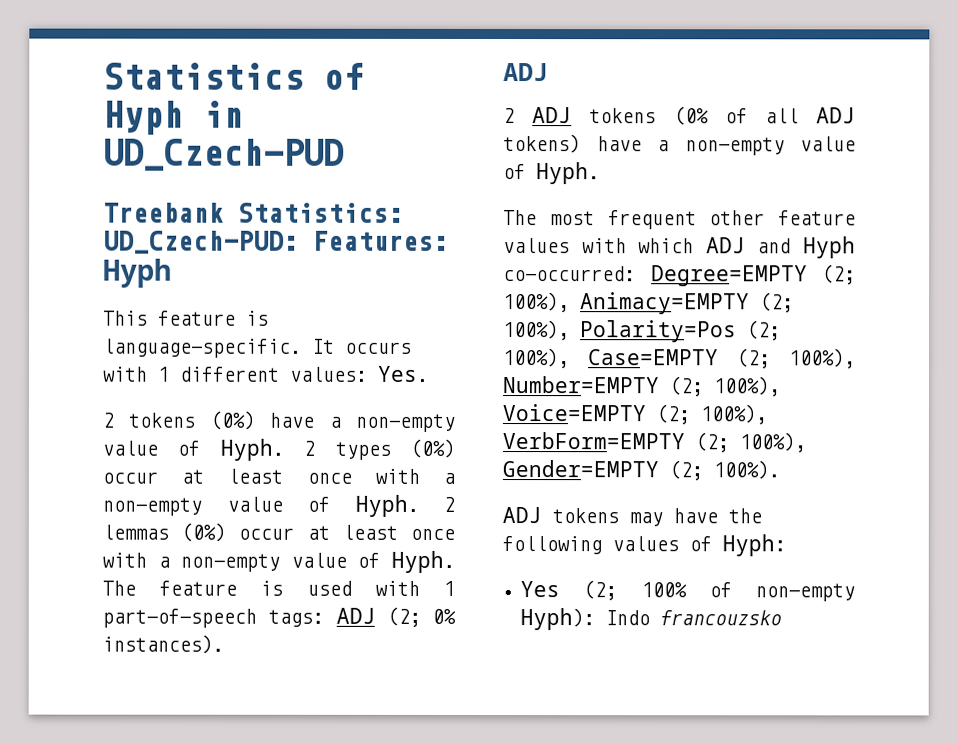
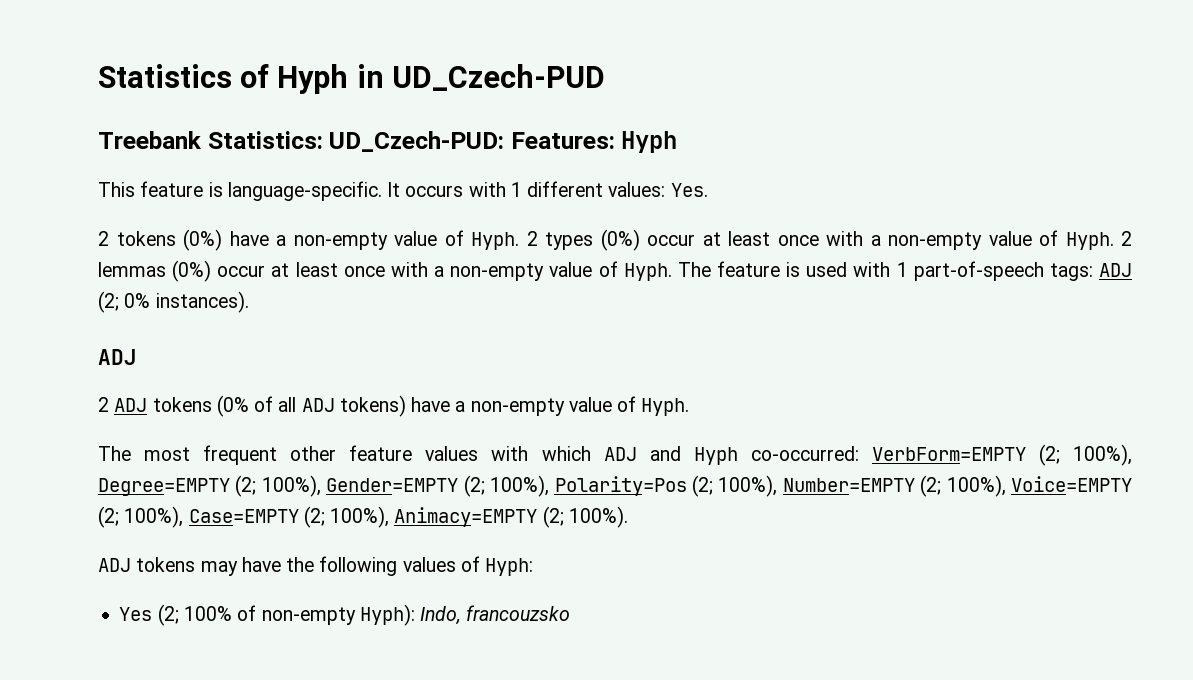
(636, 274) none -> [871,444,1132,466] VerbForm=EMPTY (2; 100%),
[580,292,750,315] Animacy=EMPTY -> [326,478,459,492] Gender=EMPTY
[588,348,856,369] Case=EMPTY (2; 100%), -> (778, 486) none
[502,432,806,453] [502,460,659,478] VerbForm=EMPTY (2; 100%), Gender=EMPTY -> [188,506,538,528] Case=EMPTY (2; 100%), Animacy=EMPTY
[605,610,651,626] Indo -> [420,606,462,625] Indo,

